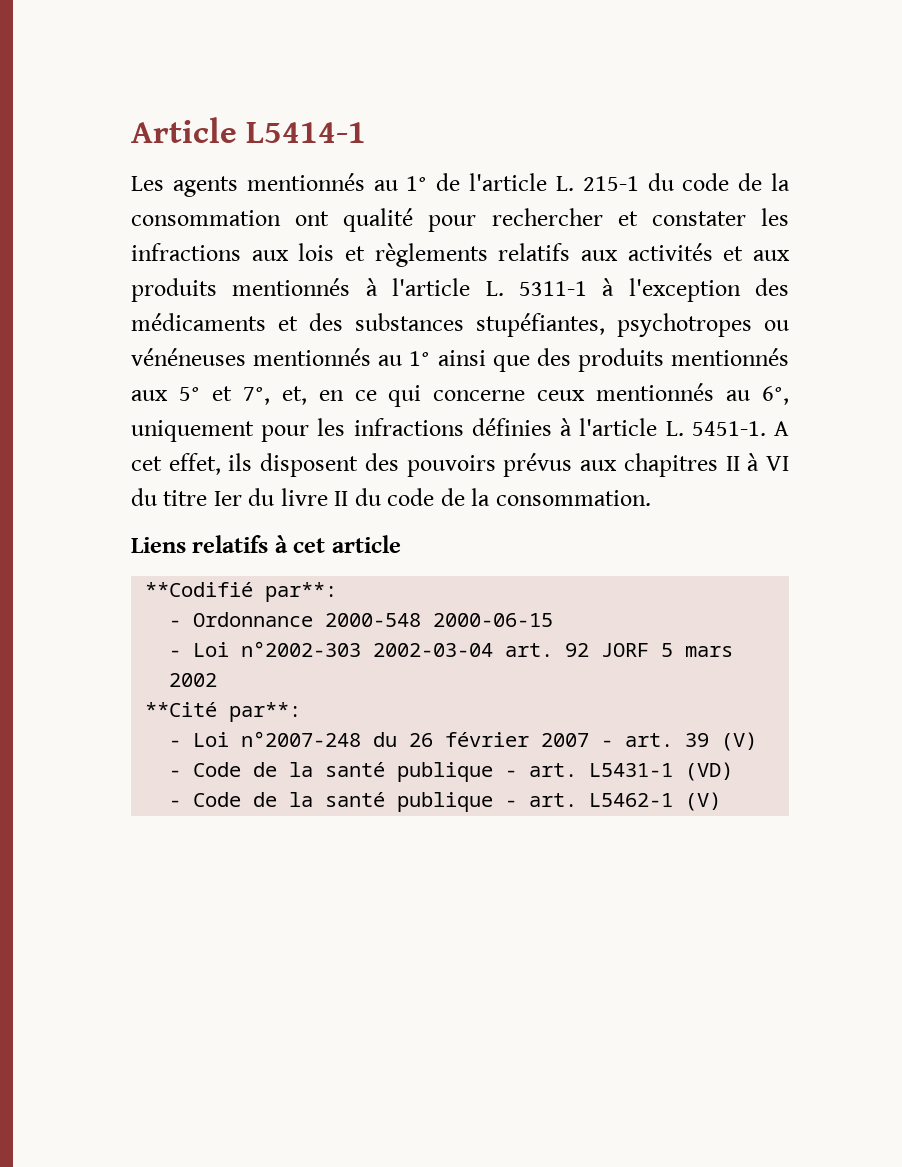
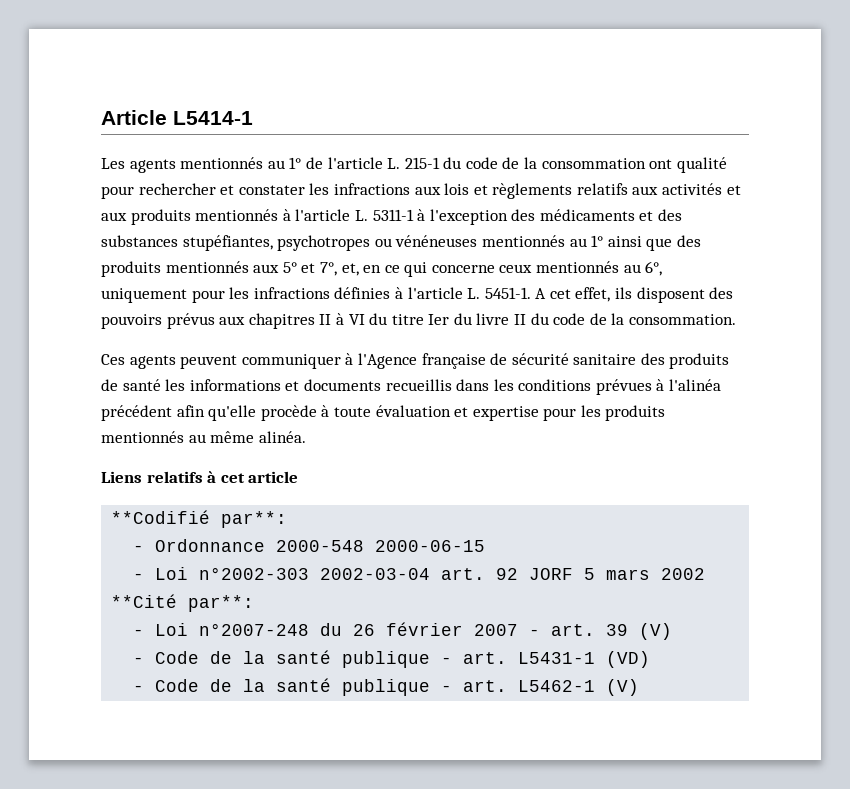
(651, 498) none -> [101,353,730,369] [101,379,722,395] [101,405,666,421] [101,431,306,443] // Ces agents peuvent communiquer à l'Agence française de sécurité sanitaire des produits de santé les informations et documents recueillis dans les conditions prévues à l'alinéa précédent afin qu'elle procède à toute évaluation et expertise pour les produits mentionnés au même alinéa.

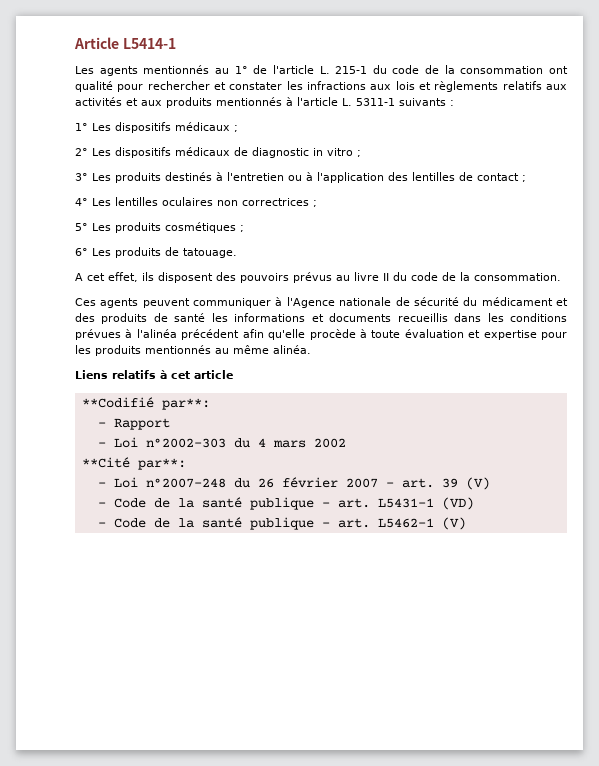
[417,209,683,225] [101,235,701,251] [101,261,663,277] [101,287,531,303] à l'exception des médicaments et des substances stupéfiantes, psychotropes ou vénéneuses mentionnés au 1° ainsi que des produits mentionnés aux 5° et 7°, et, en ce qui concerne ceux mentionnés au 6°, uniquement pour les infractions définies à l'article L. 5451-1. -> [399,98,454,106] [75,122,238,133] [75,147,361,158] [75,172,526,183] [75,197,317,207] [75,222,244,233] [75,247,237,258] suivants : // 1° Les dispositifs médicaux ; // 2° Les dispositifs médicaux de diagnostic in vitro ; // 3° Les produits destinés à l'entretien ou à l'application des lentilles de contact ; // 4° Les lentilles oculaires non correctrices ; // 5° Les produits cosmétiques ; // 6° Les produits de tatouage. //
[219,313,472,329] aux chapitres II à VI du titre Ier du -> [336,275,350,281] au
[421,353,486,369] française -> [339,297,392,306] nationale
[573,354,637,365] sanitaire -> [463,297,568,306] du médicament et
[155,539,486,552] Ordonnance 2000-548 2000-06-15 -> [113,418,170,430] Rapport
[320,568,596,580] 2002-03-04 art. 92 JORF 5 -> [233,438,266,448] du 4

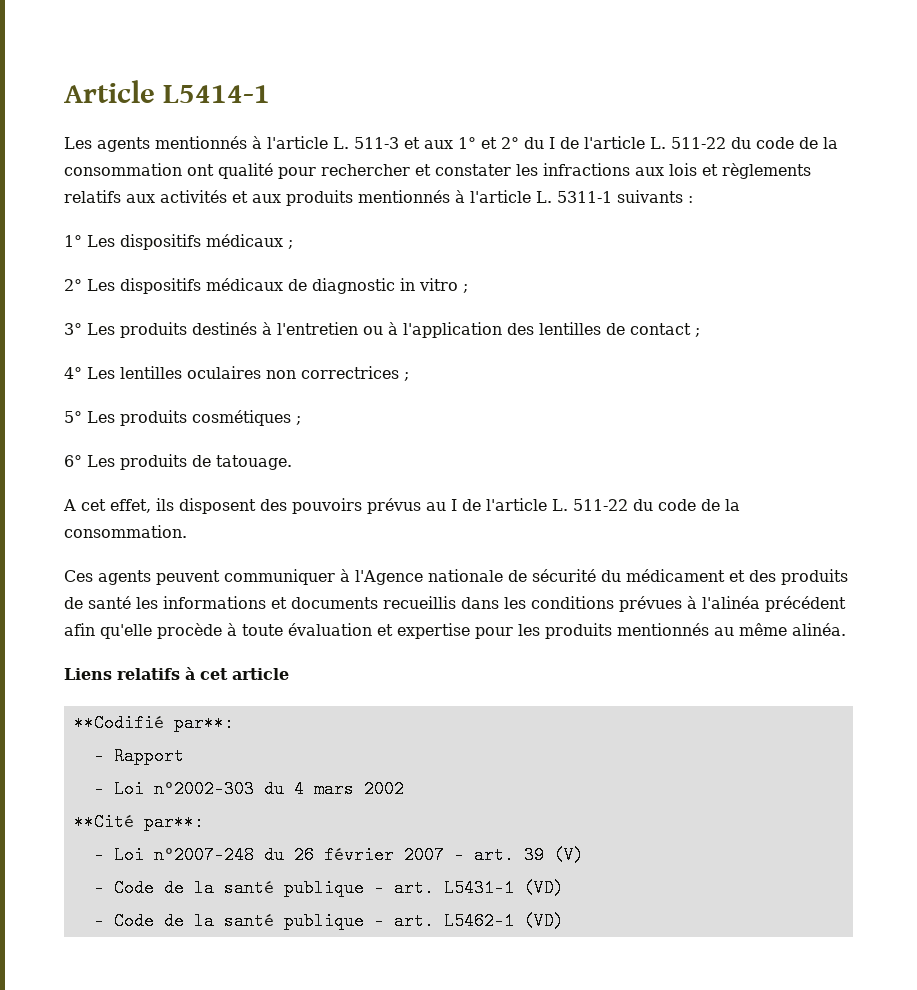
[214,65,368,74] au 1° de l'article L. 215-1 -> [252,136,726,149] à l'article L. 511-3 et aux 1° et 2° du I de l'article L. 511-22
[354,272,389,281] livre II -> [451,498,628,511] I de l'article L. 511-22
[441,517,466,530] (V) -> [523,912,564,930] (VD)

